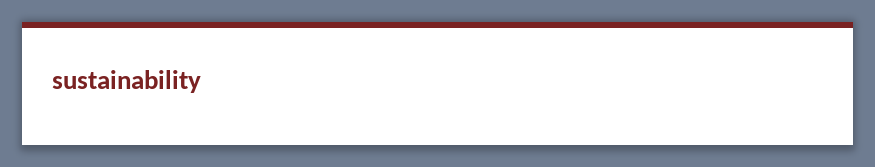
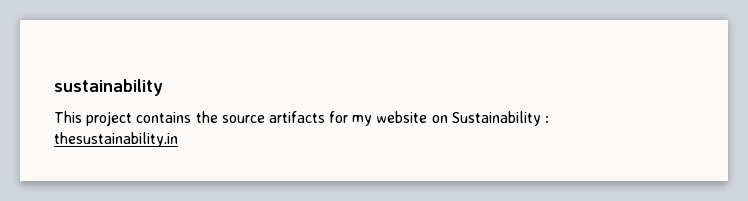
(201, 81) none -> [54,111,550,126] [54,132,178,147] // This project contains the source artifacts for my website on Sustainability : thesustainability.in

